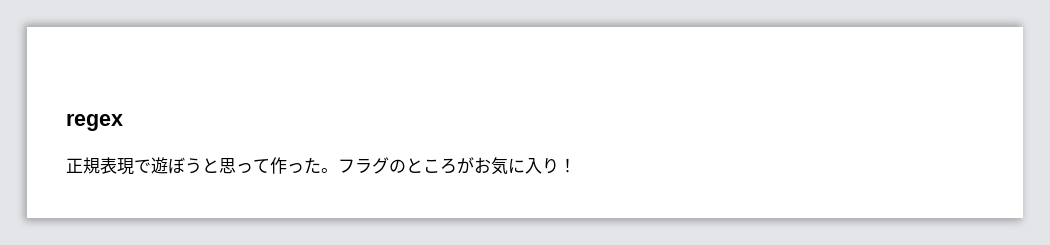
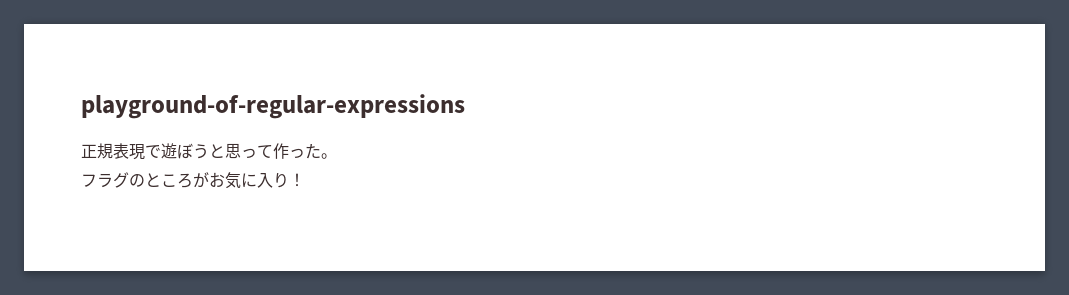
[66,113,123,131] regex -> [81,94,465,119] playground-of-regular-expressions
(338, 170) none -> (337, 156) //

